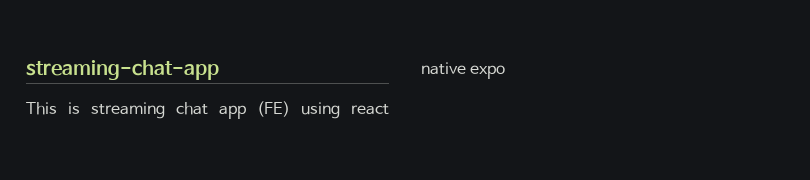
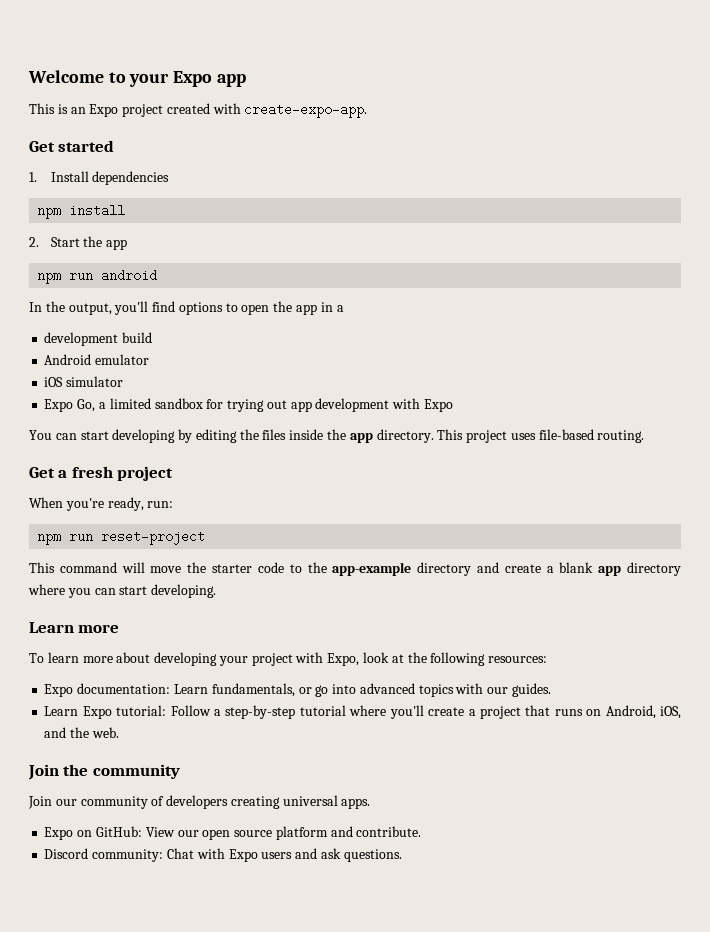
[26,60,219,80] [26,101,389,119] [421,62,506,79] streaming-chat-app // This is streaming chat app (FE) using react native expo -> [28,70,246,87] [29,103,368,118] [29,140,115,152] [29,171,170,185] [37,204,126,219] [29,236,128,250] [37,269,158,284] [29,301,344,315] [44,332,153,346] [44,354,150,365] [44,376,124,387] [44,398,453,412] [29,429,645,443] [29,466,174,481] [29,497,174,511] [37,530,206,545] [29,562,681,576] [28,584,217,598] [29,622,120,633] [29,652,548,666] [44,683,551,697] [44,705,682,719] [44,727,119,738] [28,764,180,780] [28,795,371,809] [44,826,422,840] [44,848,402,862] Welcome to your Expo app // This is an Expo project created with create-expo-app. // Get started // 1. Install dependencies // npm install // 2. Start the app // npm run android // In the output, you'll find options to open the app in a // development build // Android emulator // iOS simulator // Expo Go, a limited sandbox for trying out app development with Expo // You can start developing by editing the files inside the app directory. This project uses file-based routing. // Get a fresh project // When you're ready, run: // npm run reset-project // This command will move the starter code to the app-example directory and create a blank app directory where you can start developing. // Learn more // To learn more about developing your project with Expo, look at the following resources: // Expo documentation: Learn fundamentals, or go into advanced topics with our guides. // Learn Expo tutorial: Follow a step-by-step tutorial where you'll create a project that runs on Android, iOS, and the web. // Join the community // Join our community of developers creating universal apps. // Expo on GitHub: View our open source platform and contribute. // Discord community: Chat with Expo users and ask questions.

